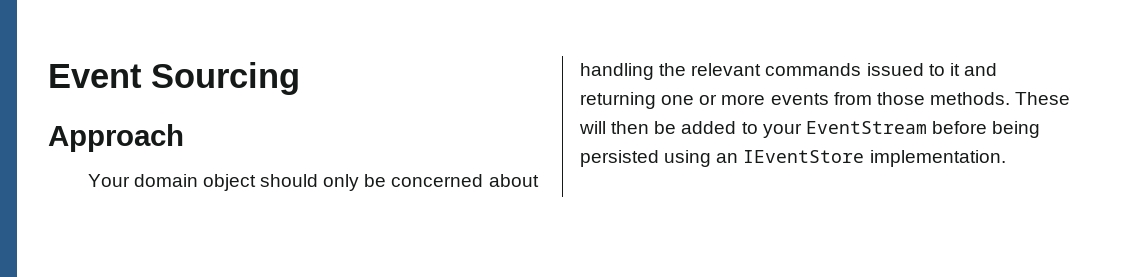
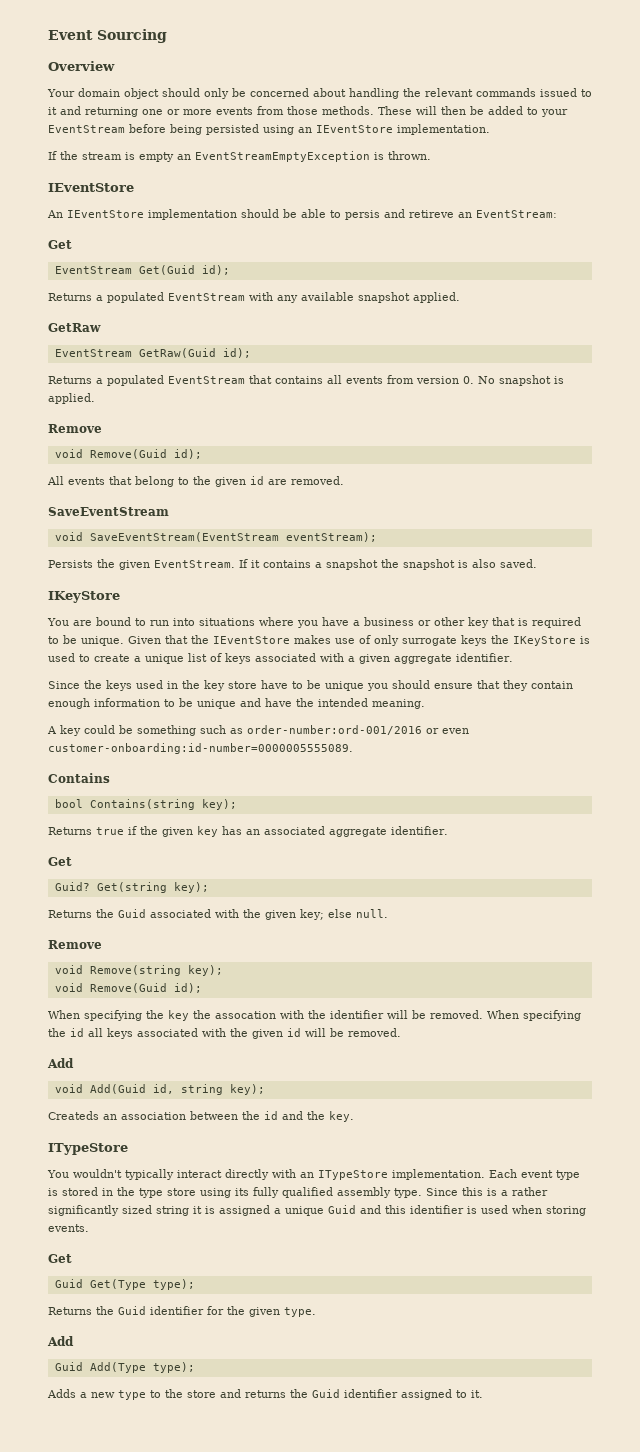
[48,124,184,152] Approach -> [48,61,115,71] Overview
(1006, 158) none -> [48,151,431,162] [48,183,134,192] [47,209,557,220] [48,240,72,249] [54,265,230,275] [48,292,460,303] [48,323,101,332] [54,348,251,358] [48,375,564,386] [48,393,95,404] [48,424,102,433] [54,449,202,459] [47,476,344,487] [48,507,169,516] [54,532,377,542] [48,559,537,570] [48,591,120,603] [47,617,581,628] [48,635,590,646] [48,653,513,664] [48,680,573,691] [48,698,425,709] [47,725,469,736] [48,743,353,754] [48,773,110,783] [54,799,237,810] [48,826,448,837] [48,857,72,866] [54,882,209,893] [48,909,388,920] [48,940,102,949] [54,965,223,976] [54,983,202,993] [48,1010,581,1021] [48,1028,401,1039] [47,1058,74,1068] [54,1084,265,1095] [48,1111,354,1122] [48,1143,128,1155] [47,1169,580,1180] [48,1187,548,1198] [48,1205,586,1216] [48,1224,89,1232] [48,1254,72,1263] [54,1279,195,1290] [48,1306,316,1317] [47,1336,74,1346] [54,1362,195,1373] [47,1389,483,1400] // If the stream is empty an EventStreamEmptyException is thrown. // IEventStore // An IEventStore implementation should be able to persis and retireve an EventStream: // Get // EventStream Get(Guid id); // Returns a populated EventStream with any available snapshot applied. // GetRaw // EventStream GetRaw(Guid id); // Returns a populated EventStream that contains all events from version 0. No snapshot is applied. // Remove // void Remove(Guid id); // All events that belong to the given id are removed. // SaveEventStream // void SaveEventStream(EventStream eventStream); // Persists the given EventStream. If it contains a snapshot the snapshot is also saved. // IKeyStore // You are bound to run into situations where you have a business or other key that is required to be unique. Given that the IEventStore makes use of only surrogate keys the IKeyStore is used to create a unique list of keys associated with a given aggregate identifier. // Since the keys used in the key store have to be unique you should ensure that they contain enough information to be unique and have the intended meaning. // A key could be something such as order-number:ord-001/2016 or even customer-onboarding:id-number=0000005555089. // Contains // bool Contains(string key); // Returns true if the given key has an associated aggregate identifier. // Get // Guid? Get(string key); // Returns the Guid associated with the given key; else null. // Remove // void Remove(string key); // void Remove(Guid id); // When specifying the key the assocation with the identifier will be removed. When specifying the id all keys associated with the given id will be removed. // Add // void Add(Guid id, string key); // Createds an association between the id and the key. // ITypeStore // You wouldn't typically interact directly with an ITypeStore implementation. Each event type is stored in the type store using its fully qualified assembly type. Since this is a rather significantly sized string it is assigned a unique Guid and this identifier is used when storing events. // Get // Guid Get(Type type); // Returns the Guid identifier for the given type. // Add // Guid Add(Type type); // Adds a new type to the store and returns the Guid identifier assigned to it.

